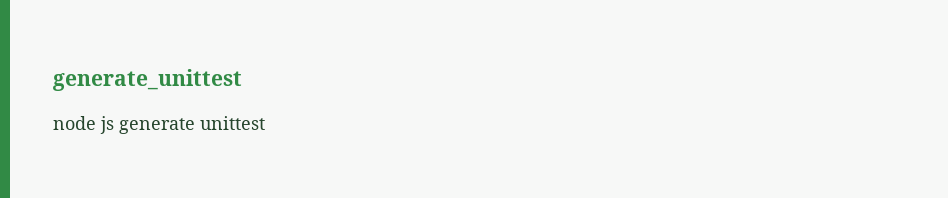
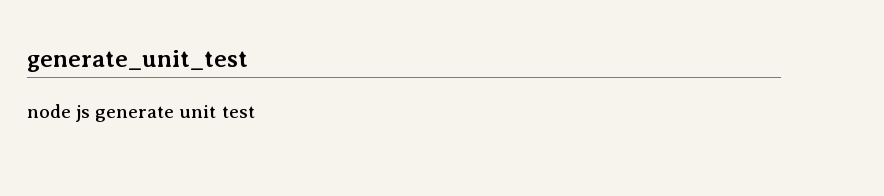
[53,69,242,91] generate_unittest -> [27,50,248,72] generate_unit_test
[200,116,265,130] unittest -> [179,105,255,118] unit test

